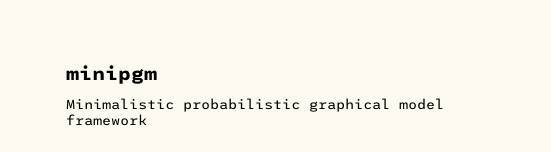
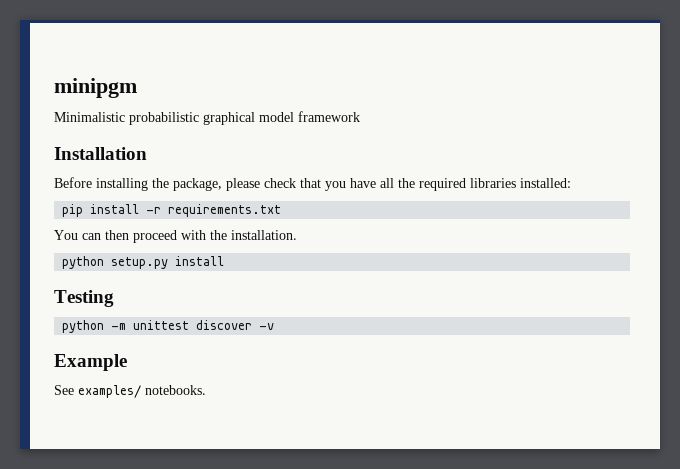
(147, 120) none -> [54,147,147,160] [54,177,571,191] [62,204,282,217] [54,230,297,243] [62,256,225,269] [54,290,114,307] [62,320,275,333] [54,354,127,371] [54,385,206,398] // Installation // Before installing the package, please check that you have all the required libraries installed: // pip install -r requirements.txt // You can then proceed with the installation. // python setup.py install // Testing // python -m unittest discover -v // Example // See examples/ notebooks.

